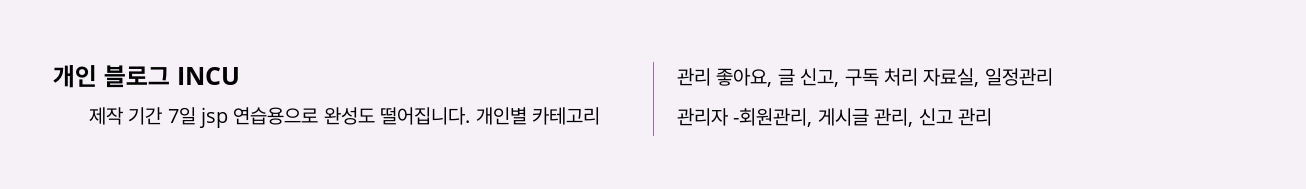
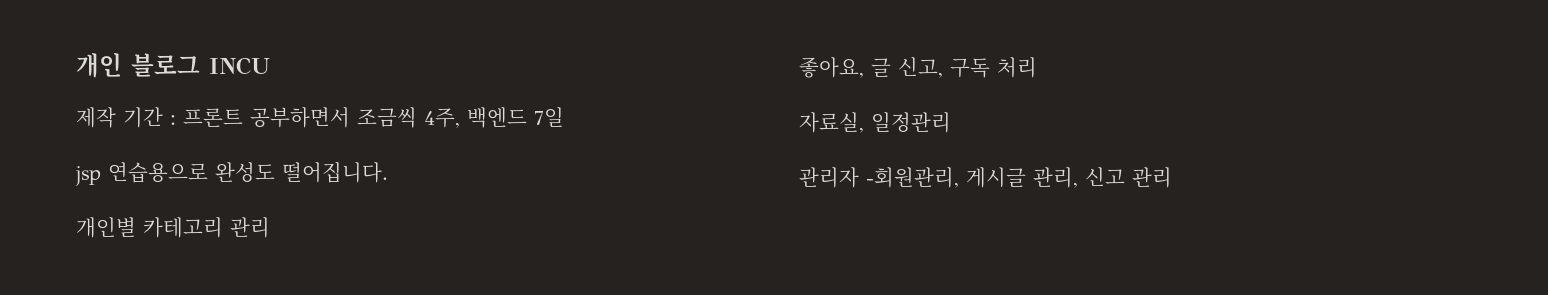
(163, 116) none -> [170,107,527,128] : 프론트 공부하면서 조금씩 4주, 백엔드
(196, 116) none -> (564, 117) //
(471, 116) none -> (388, 172) //
(711, 77) none -> (270, 227) //
(918, 77) none -> (1037, 67) //

